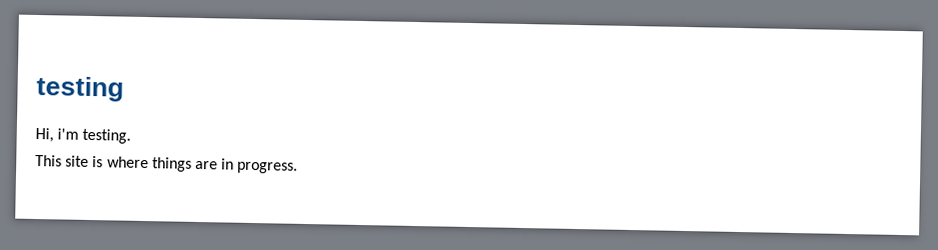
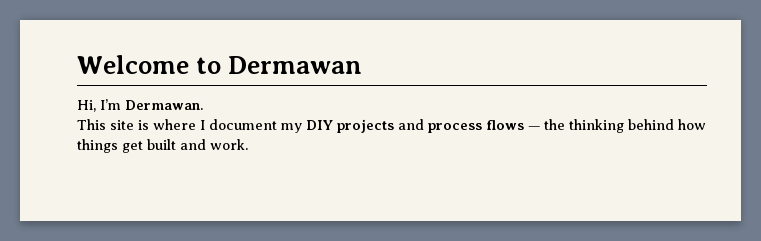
[36,75,124,102] testing -> [77,55,363,74] Welcome to Dermawan
[57,128,132,144] i'm testing. -> [100,99,203,110] I’m Dermawan.
[151,157,299,174] things are in progress. -> [200,119,706,133] [77,139,248,153] I document my DIY projects and process flows — the thinking behind how things get built and work.

